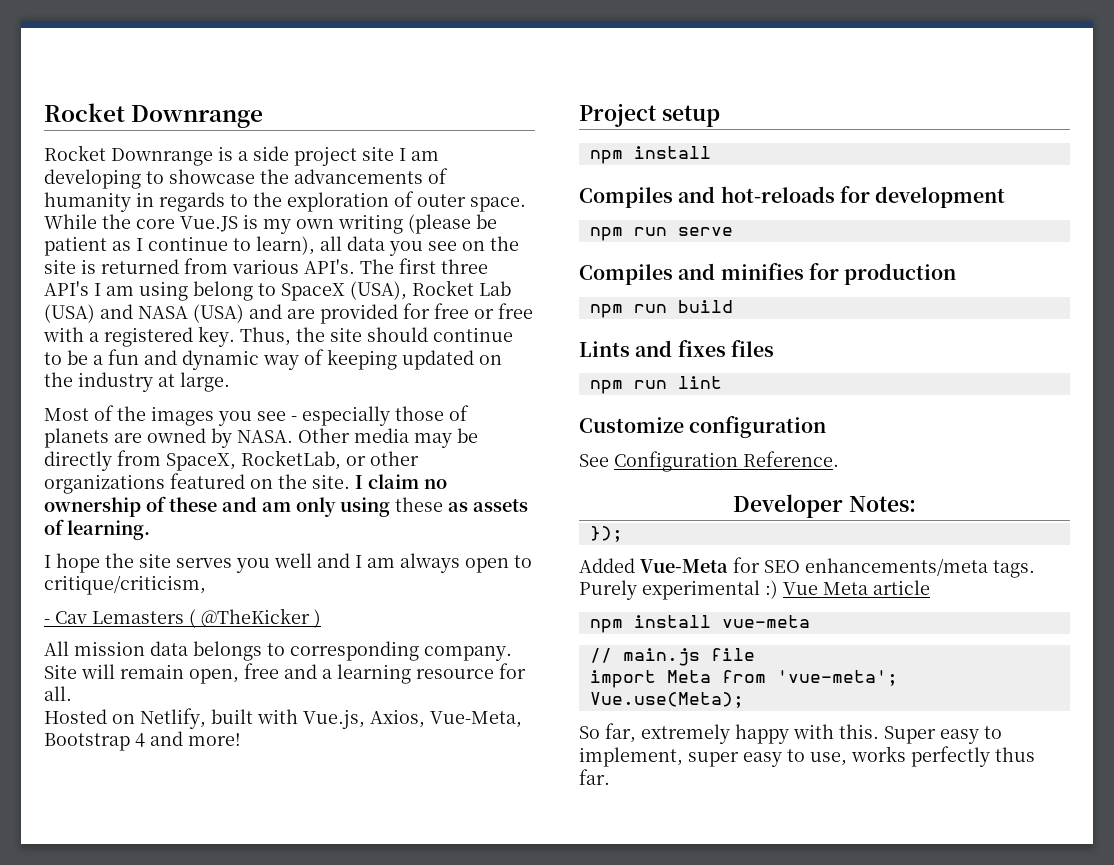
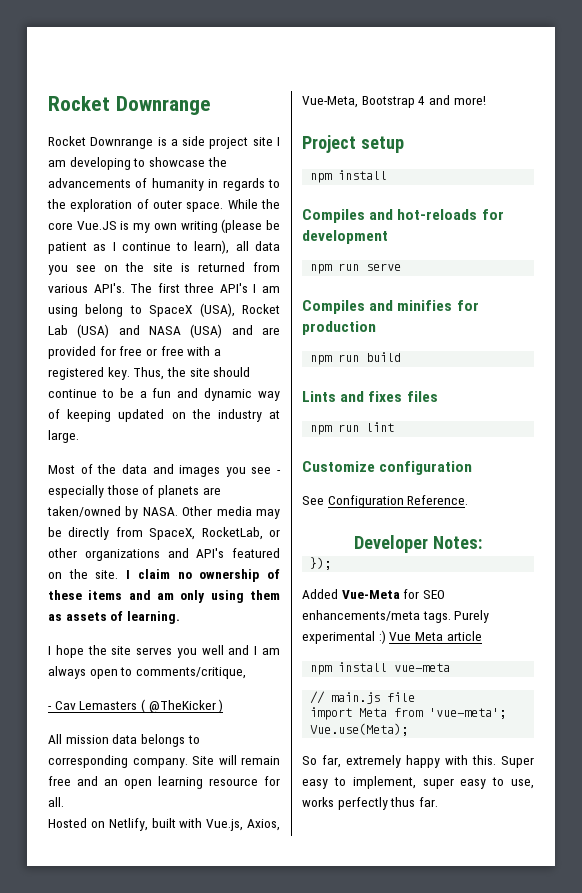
(146, 413) none -> [121,464,174,474] data and
[147,428,206,443] owned -> [47,506,121,517] taken/owned
(165, 484) none -> [167,548,225,558] and API's
(217, 504) none -> [88,590,123,600] items
[395,497,443,512] these -> [250,590,280,600] them
[44,575,206,595] critique/criticism, -> [135,667,246,679] comments/critique,
[189,669,239,684] open, -> (280, 760) none
[322,669,332,679] a -> [104,779,152,789] an open

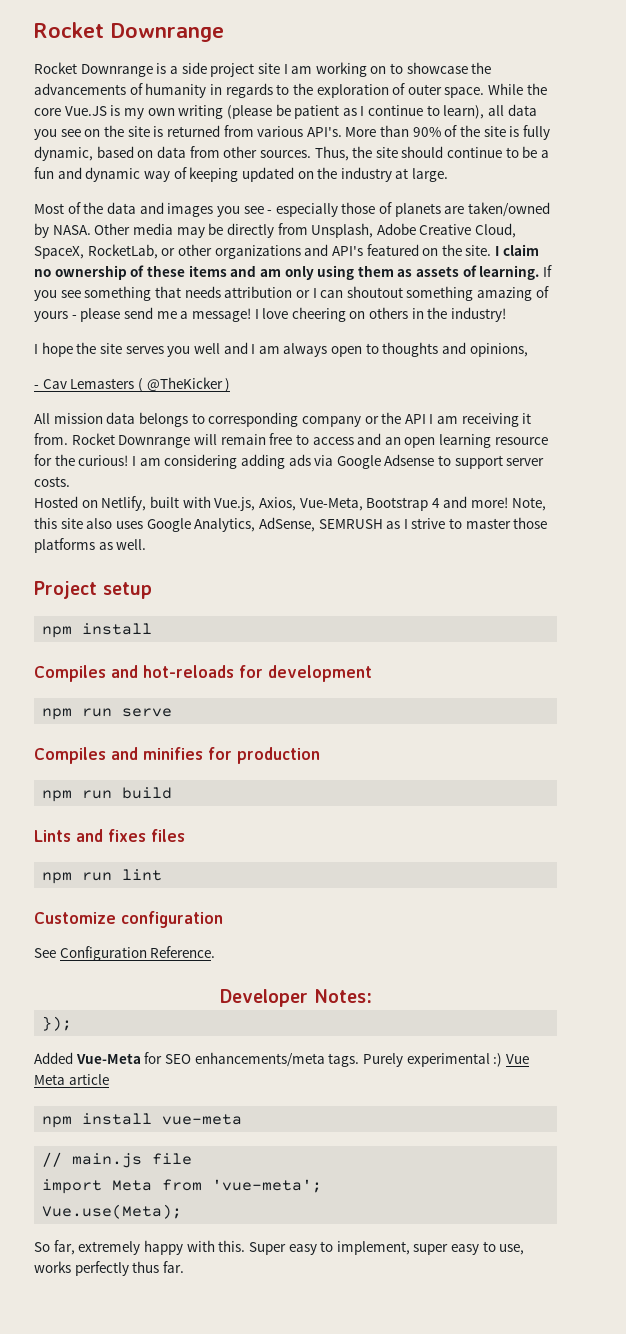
[69,157,131,170] developing -> [315,62,387,77] working on
[130,283,280,293] [48,303,280,317] [48,324,280,338] [48,346,221,359] [48,367,130,380] The first three API's I am using belong to SpaceX (USA), Rocket Lab (USA) and NASA (USA) and are provided for free or free with a registered key. -> [345,125,550,140] [34,146,311,161] More than 90% of the site is fully dynamic, based on data from other sources.
(143, 532) none -> [311,223,517,238] Unsplash, Adobe Creative Cloud,
(180, 617) none -> [543,265,553,277] [34,286,549,301] [34,307,507,322] If you see something that needs attribution or I can shoutout something amazing of yours - please send me a message! I love cheering on others in the industry!
[135,667,246,679] comments/critique, -> [382,342,528,357] thoughts and opinions,
[132,756,214,768] company. Site -> [301,412,532,427] [34,433,191,448] company or the API I am receiving it from. Rocket Downrange
(71, 781) none -> [295,434,354,445] to access
[48,797,64,807] all. -> [54,454,545,469] [34,476,70,487] the curious! I am considering adding ads via Google Adsense to support server costs.
(486, 100) none -> [511,497,546,511] [34,517,548,532] [34,538,147,553] Note, this site also uses Google Analytics, AdSense, SEMRUSH as I strive to master those platforms as well.

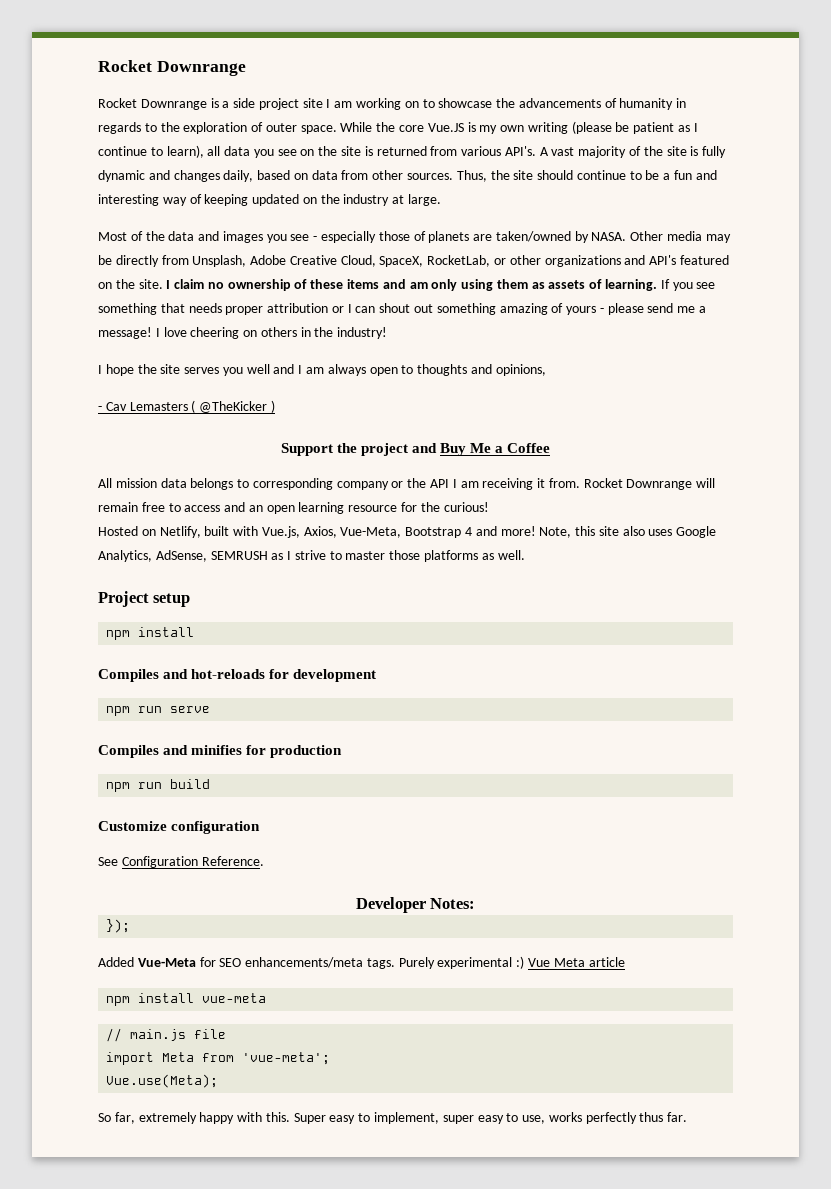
[345,125,441,137] More than 90% -> [539,146,627,158] A vast majority
[34,146,93,161] dynamic, -> [98,170,254,182] dynamic and changes daily,
[85,167,141,182] dynamic -> [98,194,159,206] interesting
(221, 292) none -> [225,306,264,315] proper
[346,286,403,298] shoutout -> [379,303,434,313] shout out
(231, 385) none -> [280,443,551,456] // Support the project and Buy Me a Coffee
[131,454,545,469] [34,476,70,487] I am considering adding ads via Google Adsense to support server costs. -> (489, 507) none
[34,829,185,842] [42,869,163,884] // Lints and fixes files // npm run lint -> (211, 784) none

